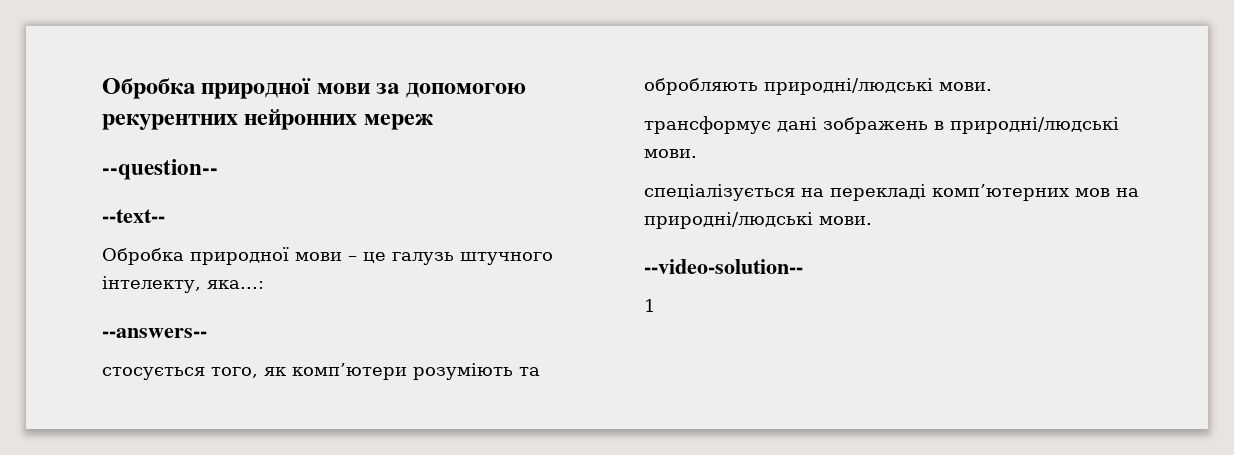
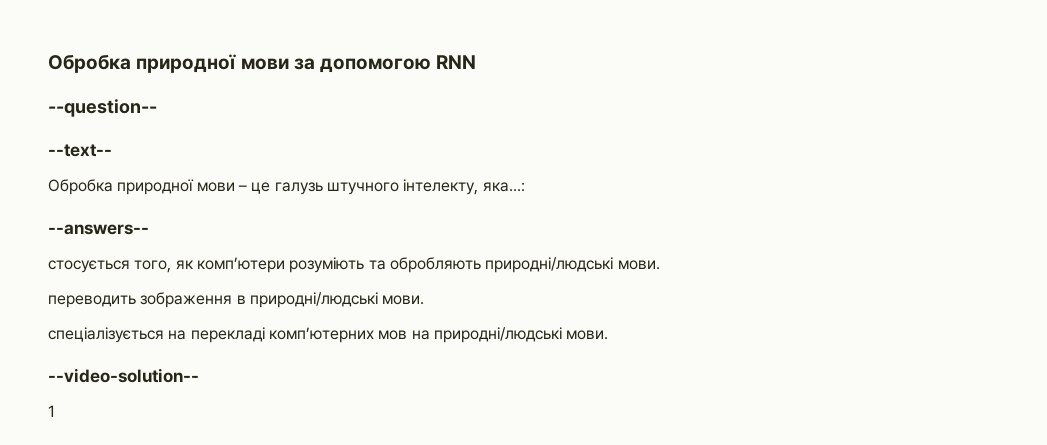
[102,109,433,130] рекурентних нейронних мереж -> [436,55,477,69] RNN
[644,116,928,134] трансформує дані зображень -> [48,292,233,308] переводить зображення

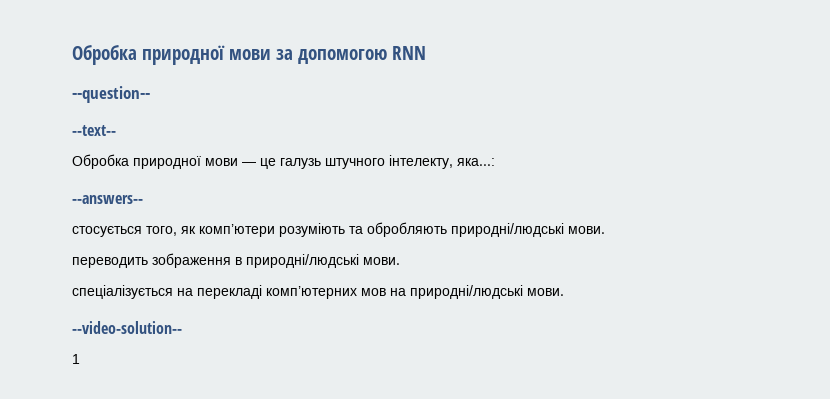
[237,185,247,191] – -> [242,162,256,166] —

